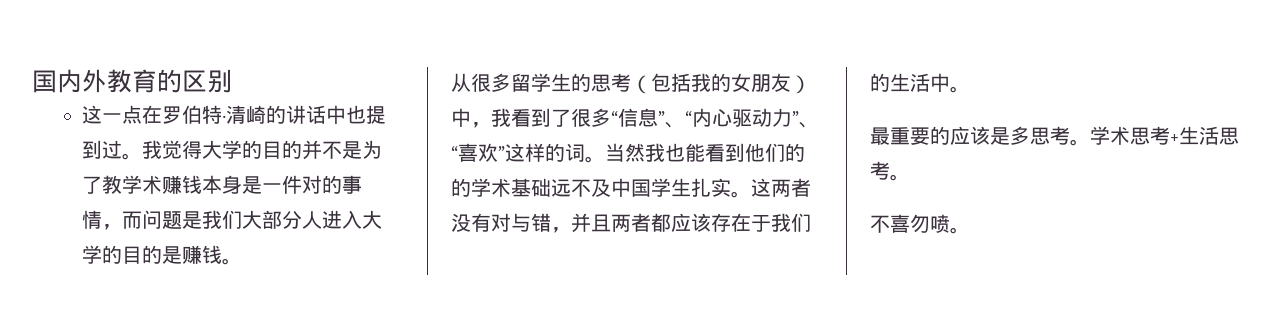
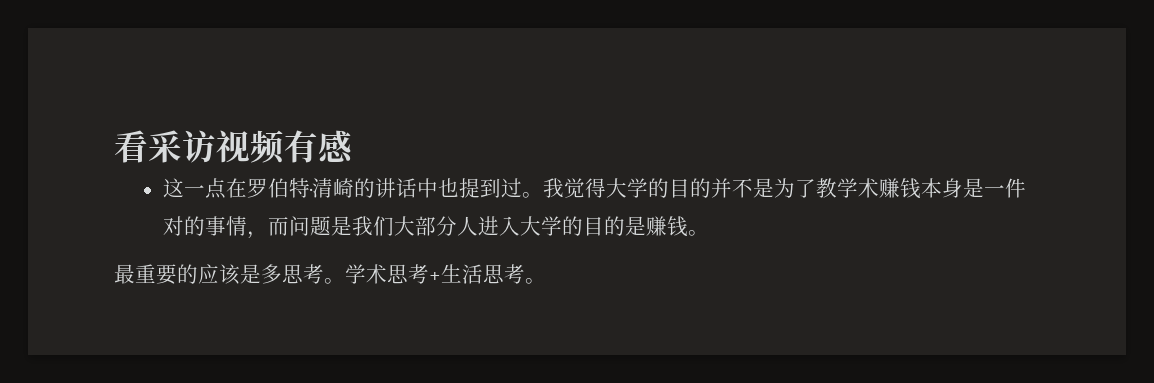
[32,69,232,93] 国内外教育的区别 -> [114,130,354,165] 看采访视频有感
[451,73,811,94] [451,108,819,128] [451,143,805,163] [451,178,811,198] [451,213,811,233] [870,73,970,93] // 从很多留学生的思考（包括我的女朋友）中，我看到了很多“信息”、“内心驱动力”、“喜欢”这样的词。当然我也能看到他们的的学术基础远不及中国学生扎实。这两者没有对与错，并且两者都应该存在于我们的生活中。 -> (709, 233) none
[870,214,970,234] // 不喜勿喷。 -> (546, 281) none

